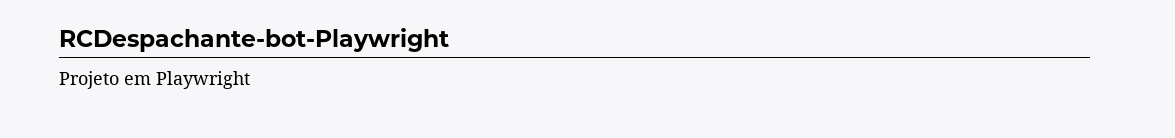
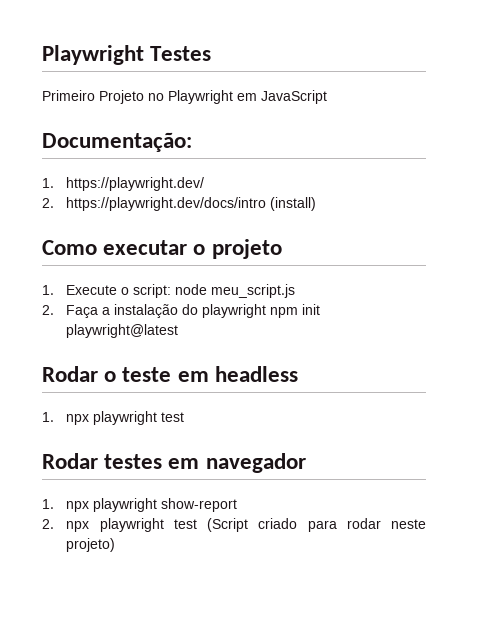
[59,28,449,52] [59,71,250,89] RCDespachante-bot-Playwright // Projeto em Playwright -> [42,45,212,65] [42,90,327,104] [42,132,192,152] [42,177,205,191] [42,197,317,211] [42,239,282,259] [42,284,296,298] [42,304,321,318] [66,324,179,338] [42,366,298,382] [42,411,185,425] [42,453,306,473] [42,498,238,512] [42,518,426,532] [66,538,116,552] Playwright Testes // Primeiro Projeto no Playwright em JavaScript // Documentação: // 1. https://playwright.dev/ // 2. https://playwright.dev/docs/intro (install) // Como executar o projeto // 1. Execute o script: node meu_script.js // 2. Faça a instalação do playwright npm init playwright@latest // Rodar o teste em headless // 1. npx playwright test // Rodar testes em navegador // 1. npx playwright show-report // 2. npx playwright test (Script criado para rodar neste projeto)

